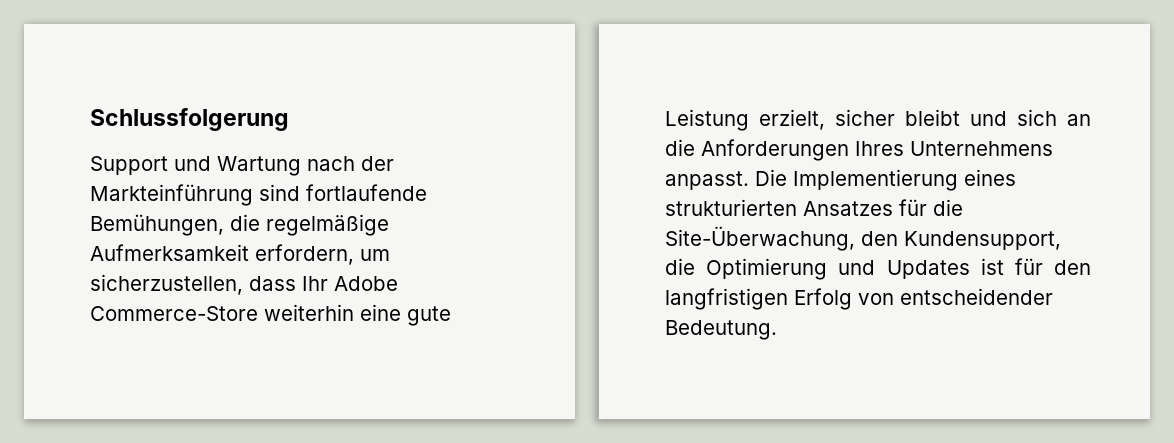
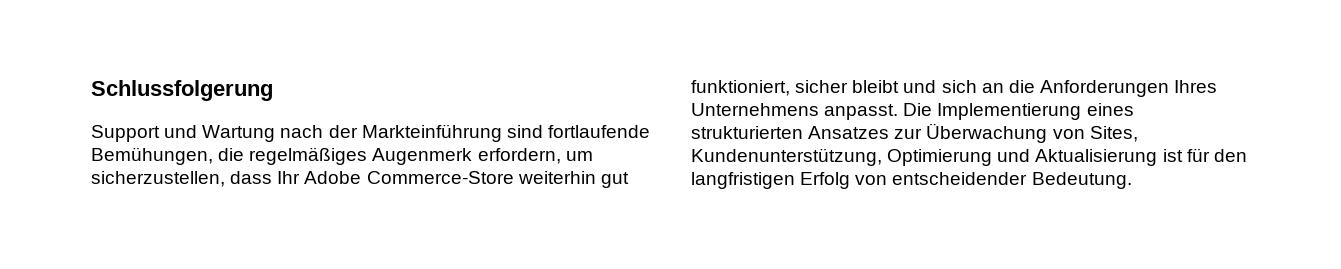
[266,214,389,236] [90,244,249,261] regelmäßige Aufmerksamkeit -> [249,147,473,165] regelmäßiges Augenmerk
[360,304,451,326] [665,109,825,131] eine gute Leistung erzielt, -> [600,172,629,188] [691,80,790,96] gut funktioniert,
[899,199,963,216] [665,226,1061,251] [665,258,695,275] für die Site-Überwachung, den Kundensupport, die -> [894,123,1138,143] [691,148,882,166] zur Überwachung von Sites, Kundenunterstützung,
[886,260,970,279] Updates -> [1035,149,1158,166] Aktualisierung

